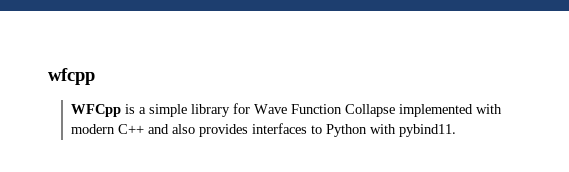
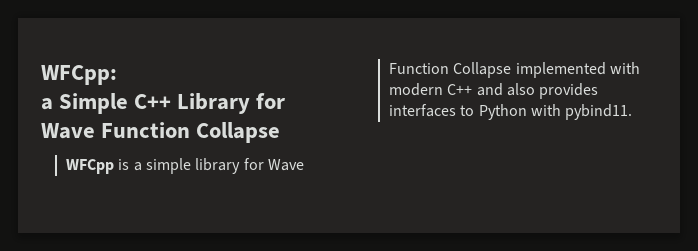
[48,68,95,85] wfcpp -> [41,65,117,85] [41,93,286,114] [41,122,281,143] WFCpp: // a Simple C++ Library for Wave Function Collapse

